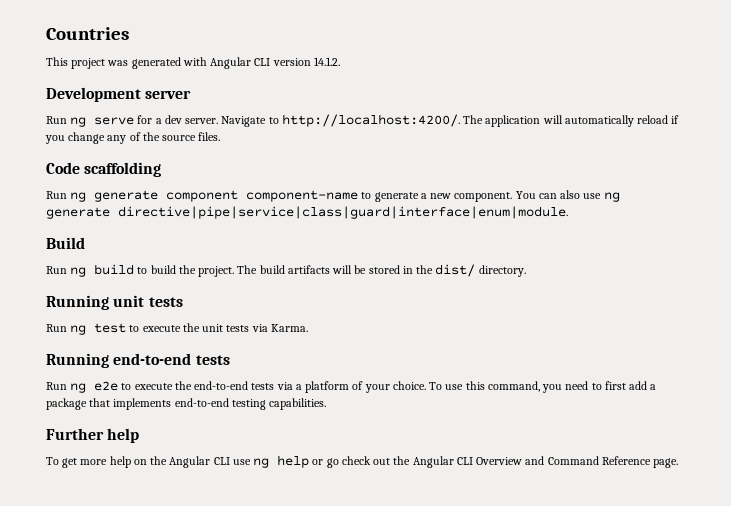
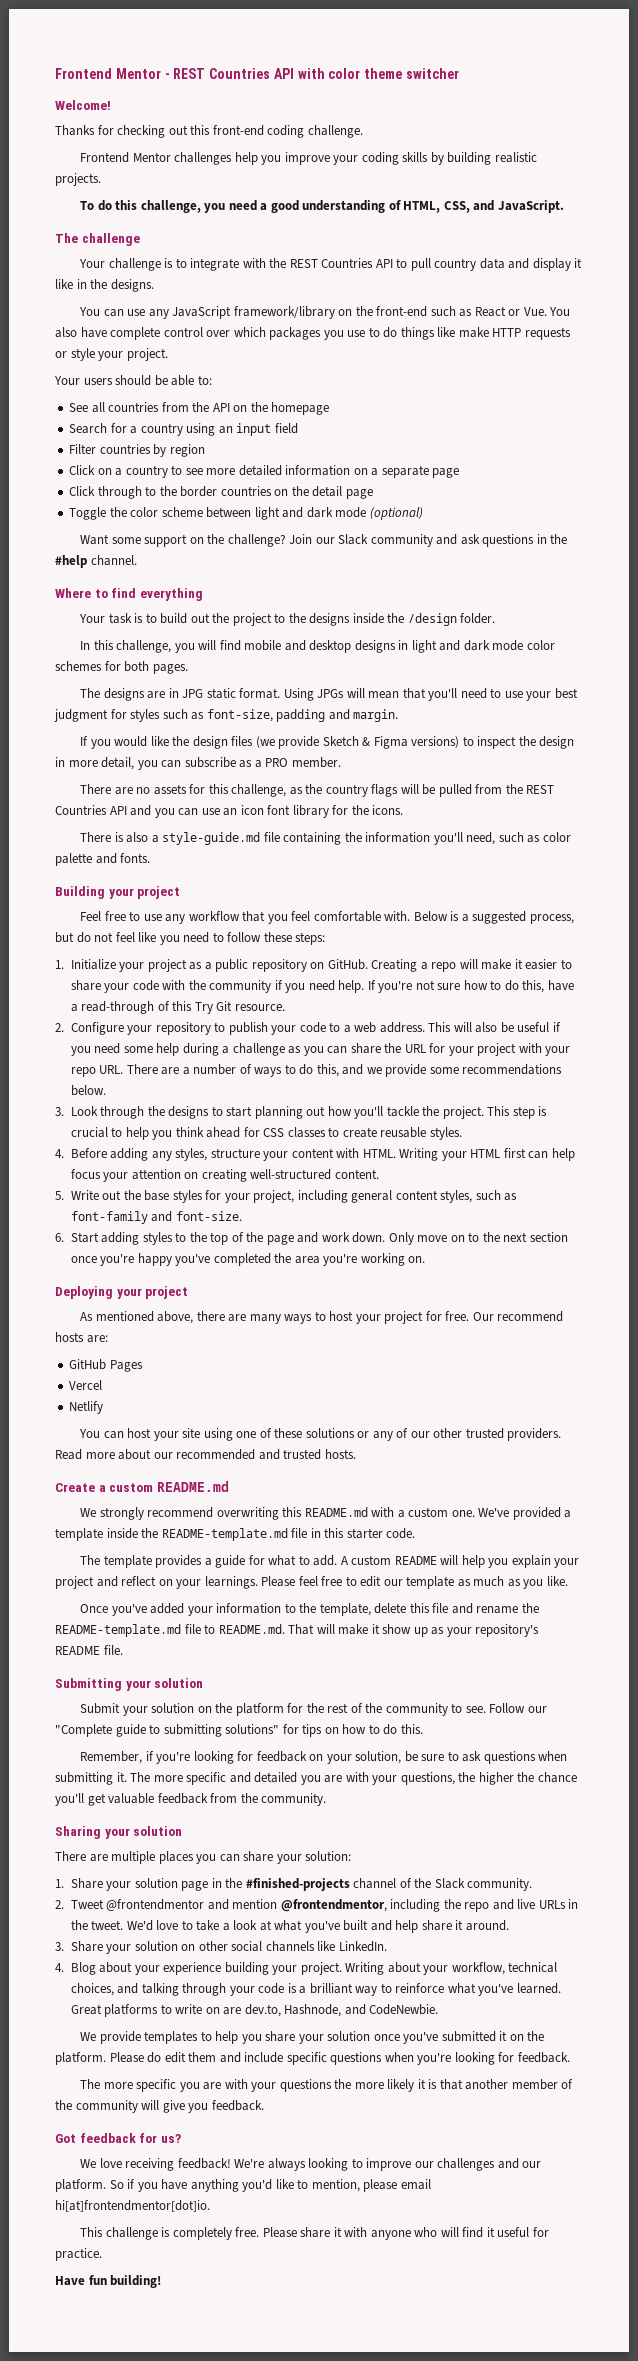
[46,27,129,40] [46,57,340,69] [46,87,192,102] [46,114,680,127] [45,132,221,144] [46,162,162,177] [46,190,620,202] [46,206,568,219] [46,237,85,249] [46,264,526,277] [46,295,183,310] [46,323,308,335] [46,353,230,368] [46,381,657,393] [46,398,327,410] [46,428,140,443] [46,455,679,468] Countries // This project was generated with Angular CLI version 14.1.2. // Development server // Run ng serve for a dev server. Navigate to http://localhost:4200/. The application will automatically reload if you change any of the source files. // Code scaffolding // Run ng generate component component-name to generate a new component. You can also use ng generate directive|pipe|service|class|guard|interface|enum|module. // Build // Run ng build to build the project. The build artifacts will be stored in the dist/ directory. // Running unit tests // Run ng test to execute the unit tests via Karma. // Running end-to-end tests // Run ng e2e to execute the end-to-end tests via a platform of your choice. To use this command, you need to first add a package that implements end-to-end testing capabilities. // Further help // To get more help on the Angular CLI use ng help or go check out the Angular CLI Overview and Command Reference page. -> [55,68,460,79] [55,100,111,110] [55,125,363,138] [80,152,537,165] [55,173,101,186] [80,200,564,213] [55,233,140,246] [79,258,583,271] [55,279,154,292] [79,306,571,319] [55,327,571,340] [55,348,168,361] [54,375,212,386] [69,402,330,415] [69,423,298,436] [69,444,205,457] [69,465,460,478] [69,486,373,499] [69,507,423,520] [80,534,568,547] [55,555,137,568] [55,588,203,601] [79,613,496,626] [80,640,555,653] [55,661,188,674] [80,688,578,701] [54,709,399,722] [80,736,575,749] [55,757,341,770] [80,784,555,797] [55,805,404,818] [80,832,571,845] [55,853,151,866] [55,886,181,899] [80,911,574,924] [55,932,326,945] [55,959,572,972] [70,980,574,993] [70,1001,285,1014] [55,1022,561,1035] [70,1043,571,1056] [70,1064,563,1077] [70,1085,106,1096] [55,1106,548,1119] [70,1127,462,1140] [55,1148,575,1161] [70,1169,379,1182] [55,1190,518,1203] [70,1211,242,1224] [55,1232,568,1245] [70,1253,426,1266] [55,1286,189,1299] [80,1311,564,1324] [55,1332,108,1343] [69,1359,143,1372] [69,1380,103,1390] [69,1401,104,1414] [79,1428,562,1441] [55,1449,356,1460] [55,1481,229,1492] [80,1507,572,1520] [55,1528,416,1541] [80,1555,580,1568] [55,1576,568,1589] [80,1603,539,1616] [55,1624,540,1637] [55,1645,123,1655] [55,1678,204,1691] [80,1703,547,1716] [55,1724,423,1737] [80,1751,568,1764] [55,1772,577,1785] [55,1793,327,1806] [55,1826,183,1839] [55,1851,352,1864] [55,1878,533,1891] [55,1899,579,1912] [70,1920,509,1933] [55,1941,387,1954] [55,1962,558,1975] [70,1983,561,1996] [70,2004,439,2017] [80,2031,545,2044] [55,2052,570,2065] [80,2079,574,2092] [55,2100,264,2113] [55,2133,181,2143] [80,2158,542,2171] [55,2179,431,2192] [55,2200,210,2212] [80,2227,549,2240] [55,2248,102,2261] [55,2275,162,2288] Frontend Mentor - REST Countries API with color theme switcher // Welcome! // Thanks for checking out this front-end coding challenge. // Frontend Mentor challenges help you improve your coding skills by building realistic projects. // To do this challenge, you need a good understanding of HTML, CSS, and JavaScript. // The challenge // Your challenge is to integrate with the REST Countries API to pull country data and display it like in the designs. // You can use any JavaScript framework/library on the front-end such as React or Vue. You also have complete control over which packages you use to do things like make HTTP requests or style your project. // Your users should be able to: // See all countries from the API on the homepage // Search for a country using an input field // Filter countries by region // Click on a country to see more detailed information on a separate page // Click through to the border countries on the detail page // Toggle the color scheme between light and dark mode (optional) // Want some support on the challenge? Join our Slack community and ask questions in the #help channel. // Where to find everything // Your task is to build out the project to the designs inside the /design folder. // In this challenge, you will find mobile and desktop designs in light and dark mode color schemes for both pages. // The designs are in JPG static format. Using JPGs will mean that you'll need to use your best judgment for styles such as font-size, padding and margin. // If you would like the design files (we provide Sketch & Figma versions) to inspect the design in more detail, you can subscribe as a PRO member. // There are no assets for this challenge, as the country flags will be pulled from the REST Countries API and you can use an icon font library for the icons. // There is also a style-guide.md file containing the information you'll need, such as color palette and fonts. // Building your project // Feel free to use any workflow that you feel comfortable with. Below is a suggested process, but do not feel like you need to follow these steps: // 1. Initialize your project as a public repository on GitHub. Creating a repo will make it easier to share your code with the community if you need help. If you're not sure how to do this, have a read-through of this Try Git resource. // 2. Configure your repository to publish your code to a web address. This will also be useful if you need some help during a challenge as you can share the URL for your project with your repo URL. There are a number of ways to do this, and we provide some recommendations below. // 3. Look through the designs to start planning out how you'll tackle the project. This step is crucial to help you think ahead for CSS classes to create reusable styles. // 4. Before adding any styles, structure your content with HTML. Writing your HTML first can help focus your attention on creating well-structured content. // 5. Write out the base styles for your project, including general content styles, such as font-family and font-size. // 6. Start adding styles to the top of the page and work down. Only move on to the next section once you're happy you've completed the area you're working on. // Deploying your project // As mentioned above, there are many ways to host your project for free. Our recommend hosts are: // GitHub Pages // Vercel // Netlify // You can host your site using one of these solutions or any of our other trusted providers. Read more about our recommended and trusted hosts. // Create a custom README.md // We strongly recommend overwriting this README.md with a custom one. We've provided a template inside the README-template.md file in this starter code. // The template provides a guide for what to add. A custom README will help you explain your project and reflect on your learnings. Please feel free to edit our template as much as you like. // Once you've added your information to the template, delete this file and rename the README-template.md file to README.md. That will make it show up as your repository's README file. // Submitting your solution // Submit your solution on the platform for the rest of the community to see. Follow our "Complete guide to submitting solutions" for tips on how to do this. // Remember, if you're looking for feedback on your solution, be sure to ask questions when submitting it. The more specific and detailed you are with your questions, the higher the chance you'll get valuable feedback from the community. // Sharing your solution // There are multiple places you can share your solution: // 1. Share your solution page in the #finished-projects channel of the Slack community. // 2. Tweet @frontendmentor and mention @frontendmentor, including the repo and live URLs in the tweet. We'd love to take a look at what you've built and help share it around. // 3. Share your solution on other social channels like LinkedIn. // 4. Blog about your experience building your project. Writing about your workflow, technical choices, and talking through your code is a brilliant way to reinforce what you've learned. Great platforms to write on are dev.to, Hashnode, and CodeNewbie. // We provide templates to help you share your solution once you've submitted it on the platform. Please do edit them and include specific questions when you're looking for feedback. // The more specific you are with your questions the more likely it is that another member of the community will give you feedback. // Got feedback for us? // We love receiving feedback! We're always looking to improve our challenges and our platform. So if you have anything you'd like to mention, please email hi[at]frontendmentor[dot]io. // This challenge is completely free. Please share it with anyone who will find it useful for practice. // Have fun building!

